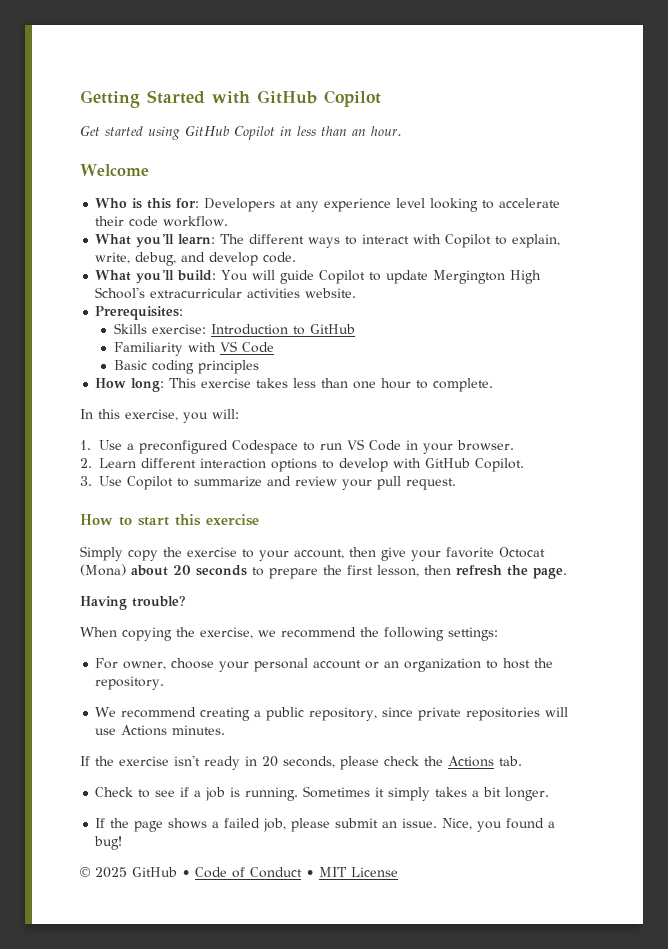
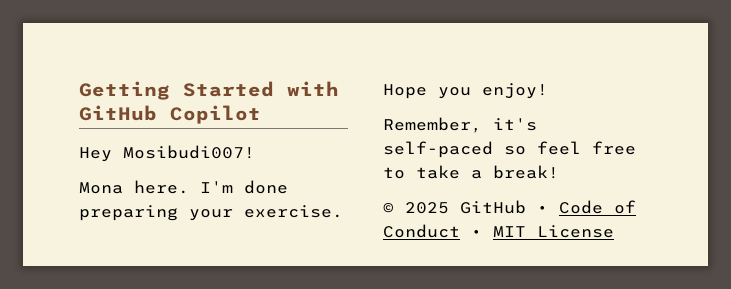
[80,126,402,140] [80,164,149,176] [95,198,561,212] [95,216,229,227] [95,234,561,248] [95,252,297,266] [95,270,542,284] [95,287,357,299] [95,306,184,320] [114,323,356,335] [114,341,275,356] [114,360,260,374] [95,378,494,392] [80,409,239,423] [80,439,514,454] [80,458,524,472] [80,476,456,490] [80,514,259,526] [80,546,545,561] [80,564,567,579] [80,596,186,610] [80,627,498,641] [95,658,554,672] [95,676,165,690] [95,707,569,721] [95,725,226,736] [80,755,522,770] [95,786,550,801] [95,818,556,832] [94,836,123,850] Get started using GitHub Copilot in less than an hour. // Welcome // Who is this for: Developers at any experience level looking to accelerate their code workflow. // What you'll learn: The different ways to interact with Copilot to explain, write, debug, and develop code. // What you'll build: You will guide Copilot to update Mergington High School's extracurricular activities website. // Prerequisites: // Skills exercise: Introduction to GitHub // Familiarity with VS Code // Basic coding principles // How long: This exercise takes less than one hour to complete. // In this exercise, you will: // 1. Use a preconfigured Codespace to run VS Code in your browser. // 2. Learn different interaction options to develop with GitHub Copilot. // 3. Use Copilot to summarize and review your pull request. // How to start this exercise // Simply copy the exercise to your account, then give your favorite Octocat (Mona) about 20 seconds to prepare the first lesson, then refresh the page. // Having trouble? // When copying the exercise, we recommend the following settings: // For owner, choose your personal account or an organization to host the repository. // We recommend creating a public repository, since private repositories will use Actions minutes. // If the exercise isn't ready in 20 seconds, please check the Actions tab. // Check to see if a job is running. Sometimes it simply takes a bit longer. // If the page shows a failed job, please submit an issue. Nice, you found a bug! -> [79,145,255,162] [79,180,288,194] [79,205,343,221] [383,83,548,99] [383,117,537,133] [383,141,636,158] [383,165,559,179] Hey Mosibudi007! // Mona here. I'm done preparing your exercise. Hope you enjoy! // Remember, it's self-paced so feel free to take a break!

